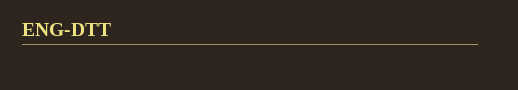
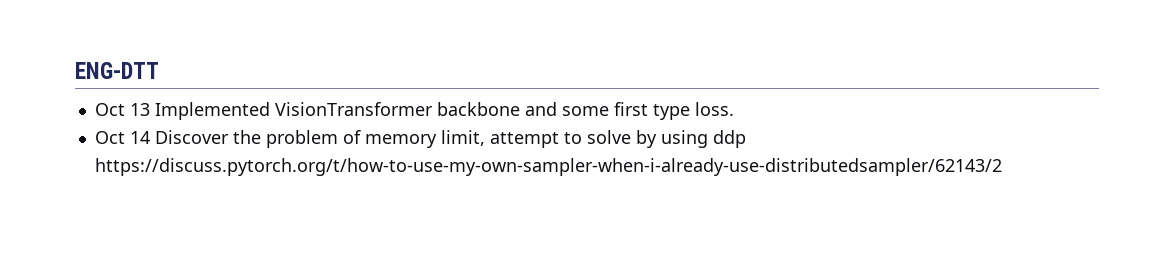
(111, 29) none -> [94,102,734,120] [94,130,746,148] [94,158,1002,176] // Oct 13 Implemented VisionTransformer backbone and some first type loss. // Oct 14 Discover the problem of memory limit, attempt to solve by using ddp https://discuss.pytorch.org/t/how-to-use-my-own-sampler-when-i-already-use-distributedsampler/62143/2

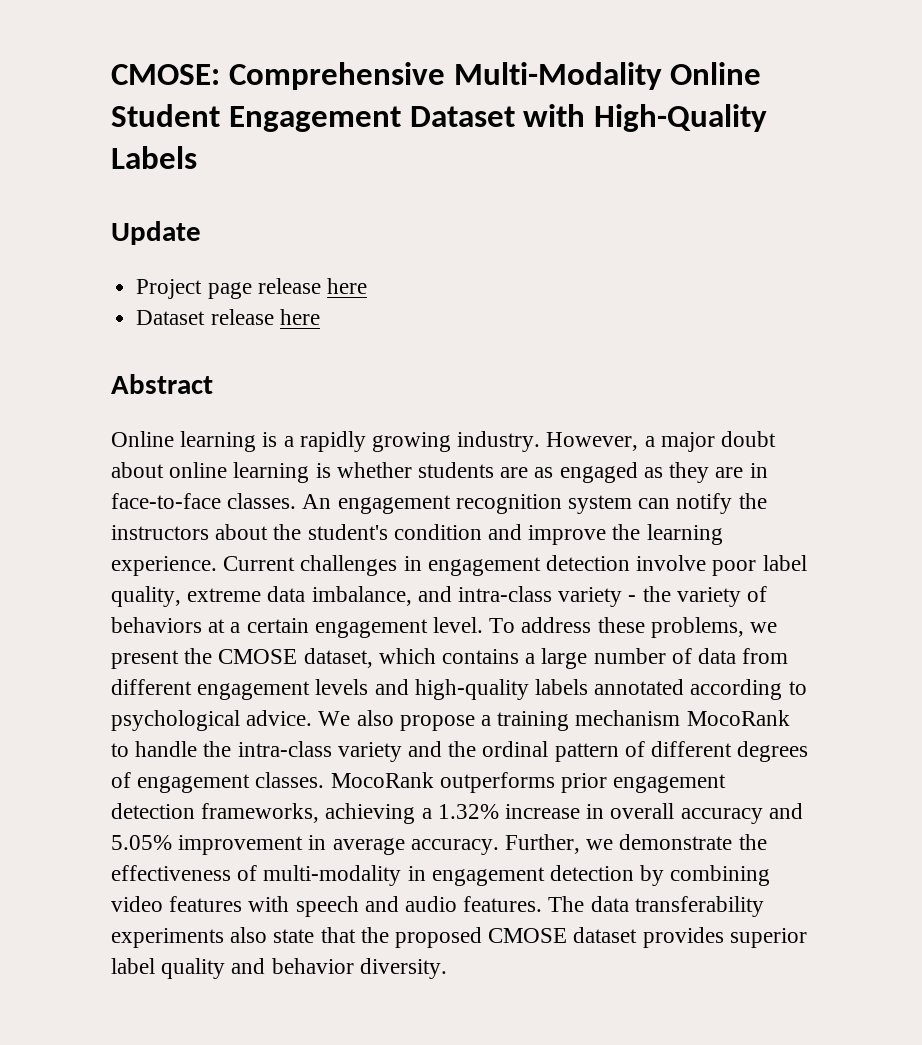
[75,62,159,79] [94,102,734,120] [94,130,746,148] [94,158,1002,176] ENG-DTT // Oct 13 Implemented VisionTransformer backbone and some first type loss. // Oct 14 Discover the problem of memory limit, attempt to solve by using ddp https://discuss.pytorch.org/t/how-to-use-my-own-sampler-when-i-already-use-distributedsampler/62143/2 -> [111,62,762,90] [111,104,768,132] [111,146,197,169] [111,221,201,245] [136,278,367,299] [136,309,320,325] [111,374,213,394] [111,431,777,452] [111,462,768,483] [111,493,767,514] [111,524,723,545] [111,555,807,576] [111,586,768,607] [111,617,778,638] [111,648,789,669] [111,679,807,700] [111,710,790,731] [111,741,809,762] [111,772,727,793] [111,803,803,824] [111,834,767,855] [111,865,771,886] [111,896,764,917] [111,927,807,948] [111,958,447,979] CMOSE: Comprehensive Multi-Modality Online Student Engagement Dataset with High-Quality Labels // Update // Project page release here // Dataset release here // Abstract // Online learning is a rapidly growing industry. However, a major doubt about online learning is whether students are as engaged as they are in face-to-face classes. An engagement recognition system can notify the instructors about the student's condition and improve the learning experience. Current challenges in engagement detection involve poor label quality, extreme data imbalance, and intra-class variety - the variety of behaviors at a certain engagement level. To address these problems, we present the CMOSE dataset, which contains a large number of data from different engagement levels and high-quality labels annotated according to psychological advice. We also propose a training mechanism MocoRank to handle the intra-class variety and the ordinal pattern of different degrees of engagement classes. MocoRank outperforms prior engagement detection frameworks, achieving a 1.32% increase in overall accuracy and 5.05% improvement in average accuracy. Further, we demonstrate the effectiveness of multi-modality in engagement detection by combining video features with speech and audio features. The data transferability experiments also state that the proposed CMOSE dataset provides superior label quality and behavior diversity.

